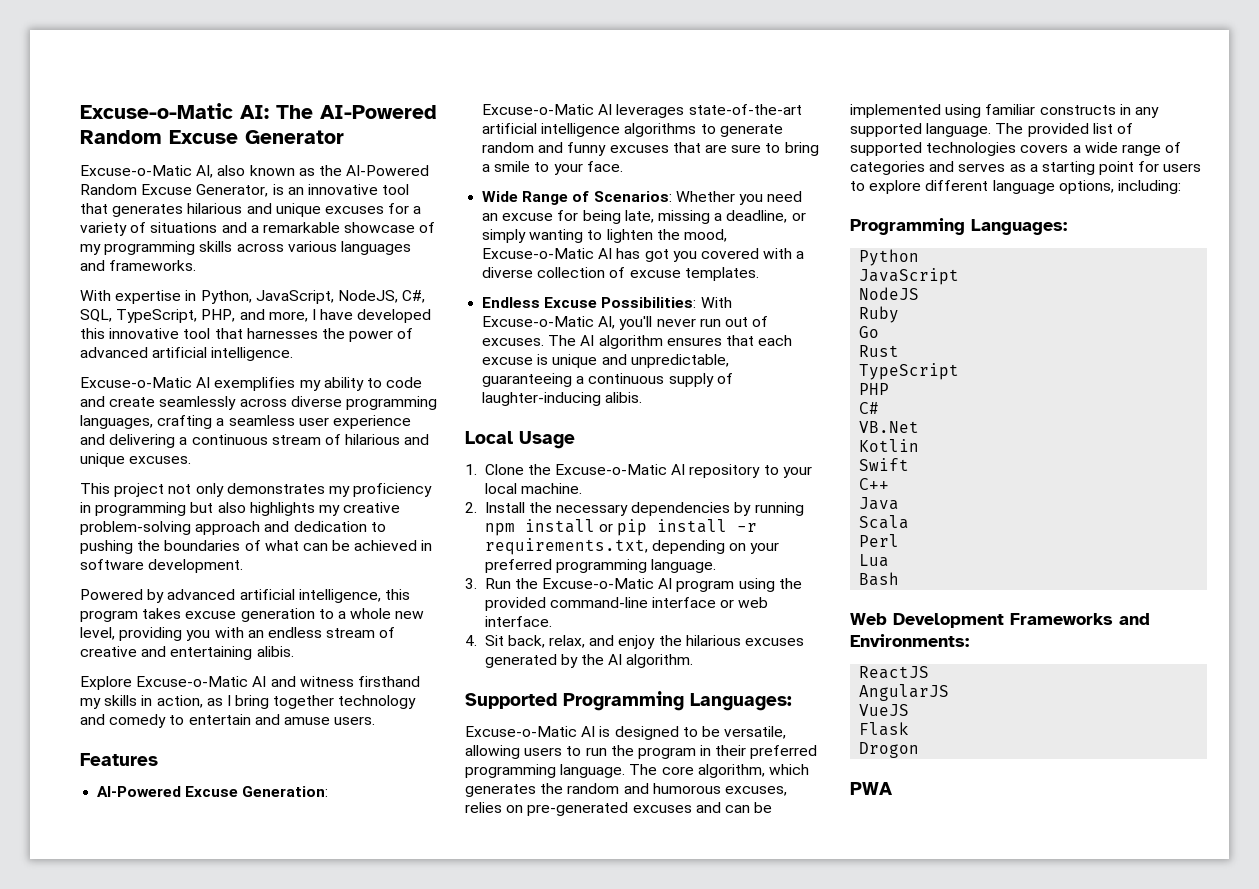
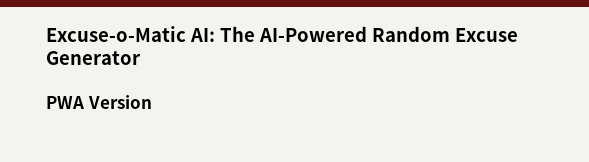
[80,165,430,178] [80,184,410,197] [80,203,422,217] [80,222,436,236] [80,241,411,255] [80,260,197,271] [80,290,426,304] [80,309,432,323] [80,328,414,342] [80,347,294,361] [80,377,423,391] [80,396,437,410] [80,415,411,429] [80,434,430,448] [80,453,192,467] [80,483,433,497] [80,502,401,516] [80,521,386,535] [80,540,433,554] [80,559,244,573] [80,589,410,603] [80,608,425,622] [80,627,396,641] [80,646,294,660] [80,676,420,690] [80,695,417,709] [80,714,376,728] [80,753,158,766] [97,786,329,797] [482,104,802,118] [482,123,783,137] [482,142,819,156] [482,161,623,175] [482,191,803,205] [482,210,806,224] [482,229,727,243] [482,248,805,262] [482,267,759,281] [482,297,732,308] [482,316,769,330] [482,335,793,349] [482,354,729,368] [482,373,733,387] [482,392,643,406] [465,431,575,449] [465,464,812,478] [484,483,582,494] [465,502,804,516] [484,519,758,536] [484,538,780,555] [484,559,717,573] [465,578,802,592] [484,597,769,611] [484,616,552,627] [465,635,805,649] [484,654,694,668] [465,691,792,711] [465,726,787,740] [465,745,818,759] [465,764,809,778] [465,783,787,797] [465,802,773,816] [850,104,1159,118] [850,123,1133,137] [850,142,1182,156] [850,161,1202,175] [850,180,1181,194] [850,218,1067,235] [859,249,920,266] [859,268,960,285] [859,287,920,300] [859,306,900,323] [859,326,880,338] [859,345,900,357] [859,363,960,380] [859,383,890,395] [859,402,880,414] [859,421,920,433] [859,439,920,452] [859,458,910,471] [859,478,890,490] [859,497,900,510] [859,515,910,529] [859,534,900,547] [859,554,890,567] [859,572,900,586] [850,613,1150,628] [850,634,969,647] [859,666,930,679] [859,684,950,701] [859,704,910,716] [859,722,910,736] [859,742,920,758] // Excuse-o-Matic AI, also known as the AI-Powered Random Excuse Generator, is an innovative tool that generates hilarious and unique excuses for a variety of situations and a remarkable showcase of my programming skills across various languages and frameworks. // With expertise in Python, JavaScript, NodeJS, C#, SQL, TypeScript, PHP, and more, I have developed this innovative tool that harnesses the power of advanced artificial intelligence. // Excuse-o-Matic AI exemplifies my ability to code and create seamlessly across diverse programming languages, crafting a seamless user experience and delivering a continuous stream of hilarious and unique excuses. // This project not only demonstrates my proficiency in programming but also highlights my creative problem-solving approach and dedication to pushing the boundaries of what can be achieved in software development. // Powered by advanced artificial intelligence, this program takes excuse generation to a whole new level, providing you with an endless stream of creative and entertaining alibis. // Explore Excuse-o-Matic AI and witness firsthand my skills in action, as I bring together technology and comedy to entertain and amuse users. // Features // AI-Powered Excuse Generation: Excuse-o-Matic AI leverages state-of-the-art artificial intelligence algorithms to generate random and funny excuses that are sure to bring a smile to your face. // Wide Range of Scenarios: Whether you need an excuse for being late, missing a deadline, or simply wanting to lighten the mood, Excuse-o-Matic AI has got you covered with a diverse collection of excuse templates. // Endless Excuse Possibilities: With Excuse-o-Matic AI, you'll never run out of excuses. The AI algorithm ensures that each excuse is unique and unpredictable, guaranteeing a continuous supply of laughter-inducing alibis. // Local Usage // 1. Clone the Excuse-o-Matic AI repository to your local machine. // 2. Install the necessary dependencies by running npm install or pip install -r requirements.txt, depending on your preferred programming language. // 3. Run the Excuse-o-Matic AI program using the provided command-line interface or web interface. // 4. Sit back, relax, and enjoy the hilarious excuses generated by the AI algorithm. // Supported Programming Languages: // Excuse-o-Matic AI is designed to be versatile, allowing users to run the program in their preferred programming language. The core algorithm, which generates the random and humorous excuses, relies on pre-generated excuses and can be implemented using familiar constructs in any supported language. The provided list of supported technologies covers a wide range of categories and serves as a starting point for users to explore different language options, including: // Programming Languages: // Python // JavaScript // NodeJS // Ruby // Go // Rust // TypeScript // PHP // C# // VB.Net // Kotlin // Swift // C++ // Java // Scala // Perl // Lua // Bash // Web Development Frameworks and Environments: // ReactJS // AngularJS // VueJS // Flask // Drogon -> (141, 58) none
(893, 788) none -> [87,95,152,109] Version

